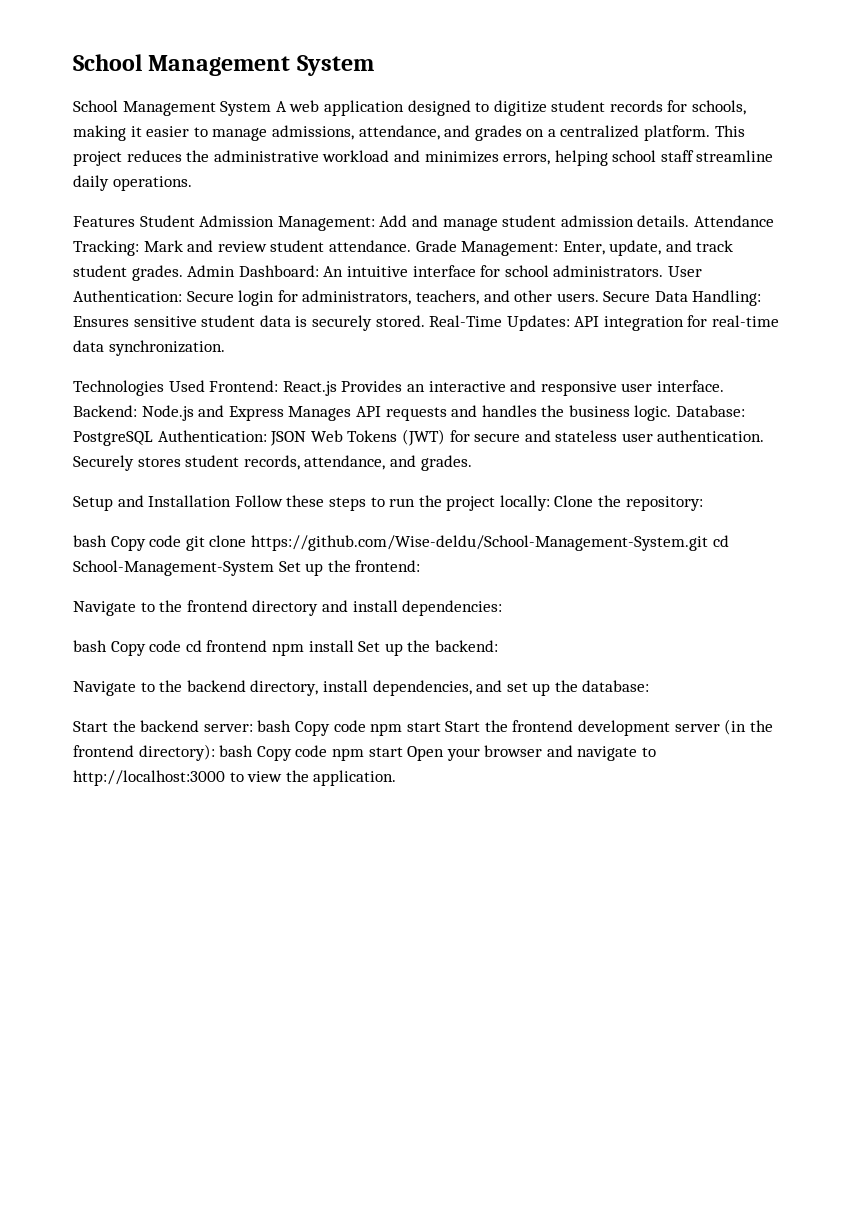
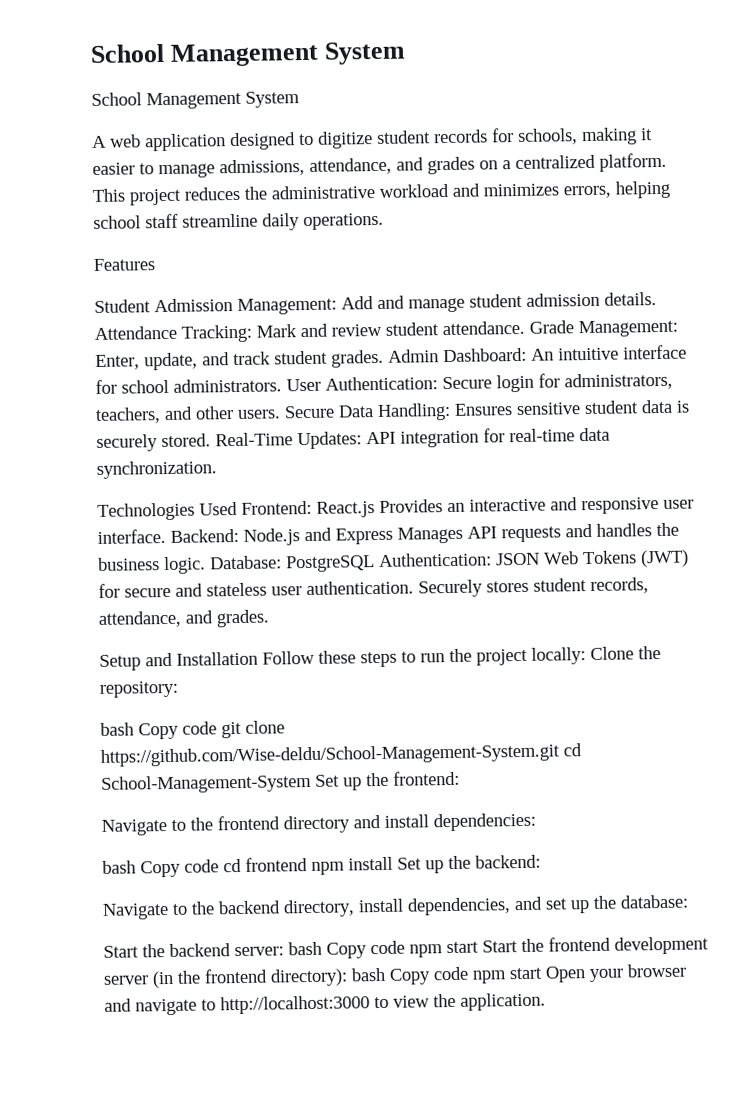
(272, 108) none -> (300, 99) //
(135, 221) none -> (155, 264) //

